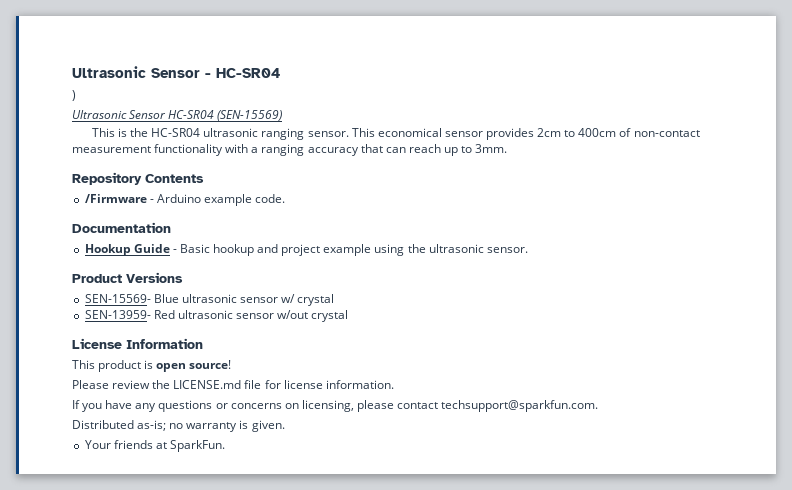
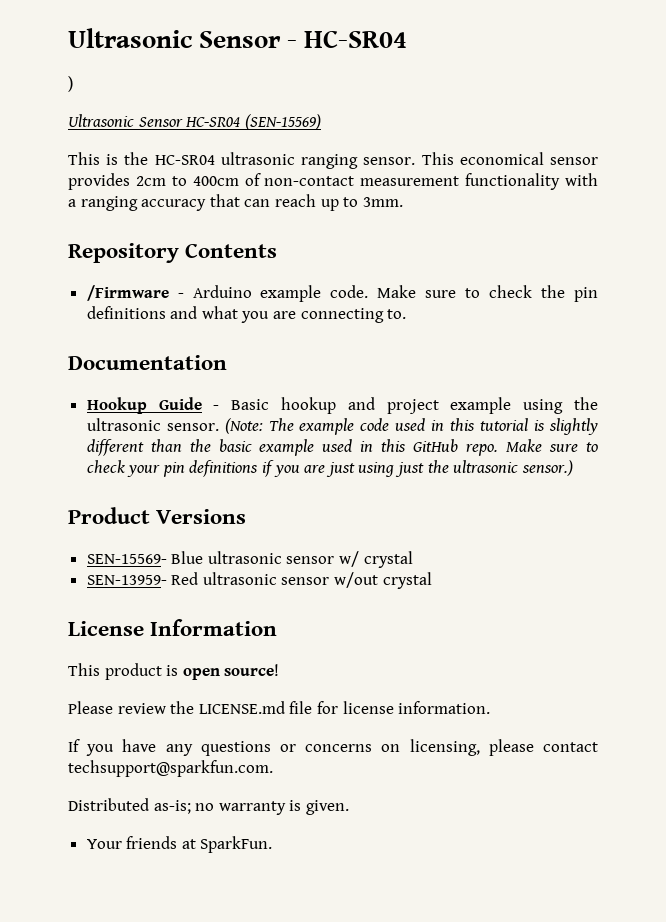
(286, 198) none -> [377,285,598,302] [86,306,407,323] Make sure to check the pin definitions and what you are connecting to.
(528, 250) none -> [224,418,598,435] [86,439,598,456] [86,460,573,477] (Note: The example code used in this tutorial is slightly different than the basic example used in this GitHub repo. Make sure to check your pin definitions if you are just using just the ultrasonic sensor.)

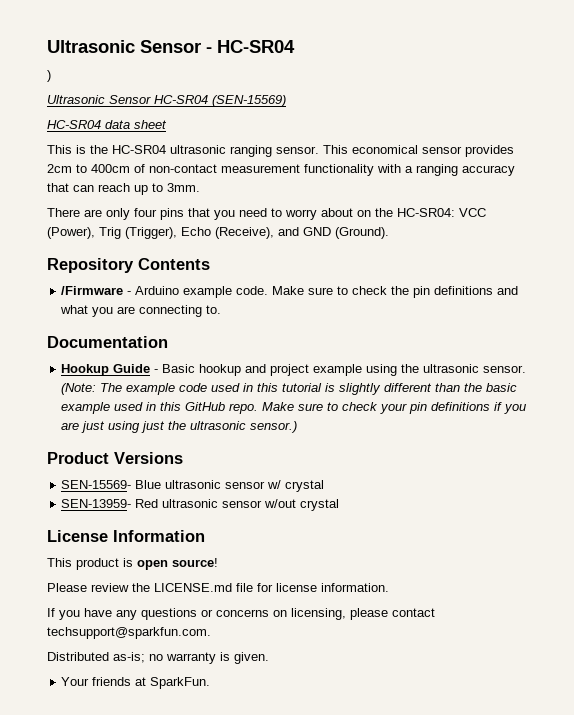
(321, 122) none -> [47,120,167,129] // HC-SR04 data sheet
(403, 202) none -> [47,208,486,220] [47,227,389,239] // There are only four pins that you need to worry about on the HC-SR04: VCC (Power), Trig (Trigger), Echo (Receive), and GND (Ground).

